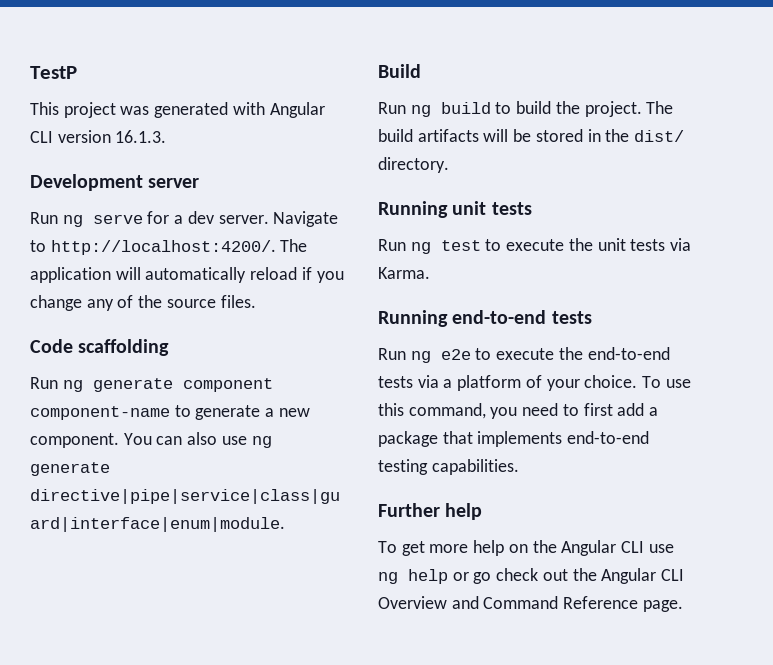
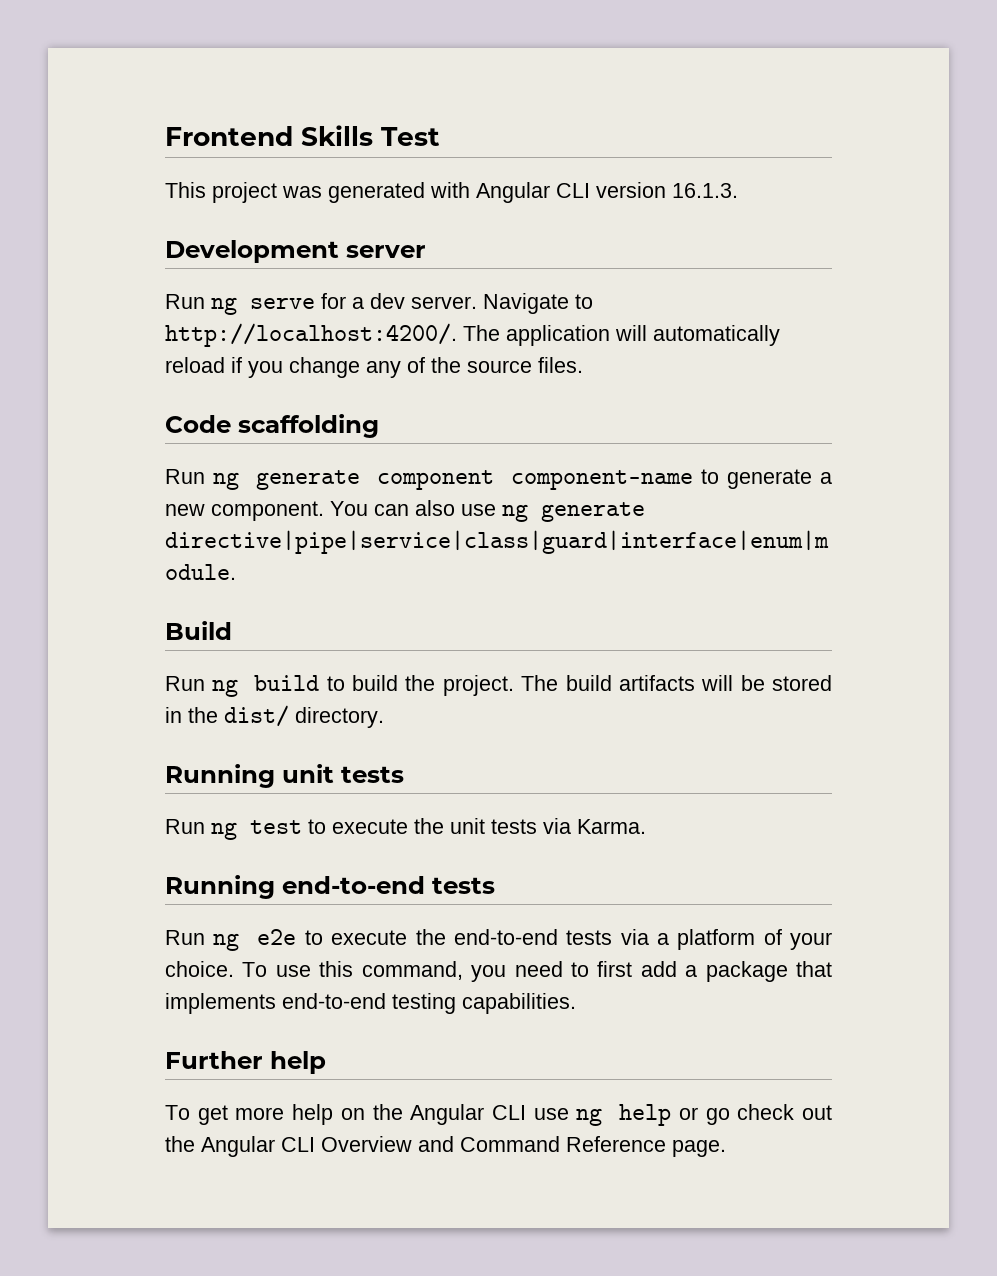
[30,66,77,79] TestP -> [165,125,440,146] Frontend Skills Test

